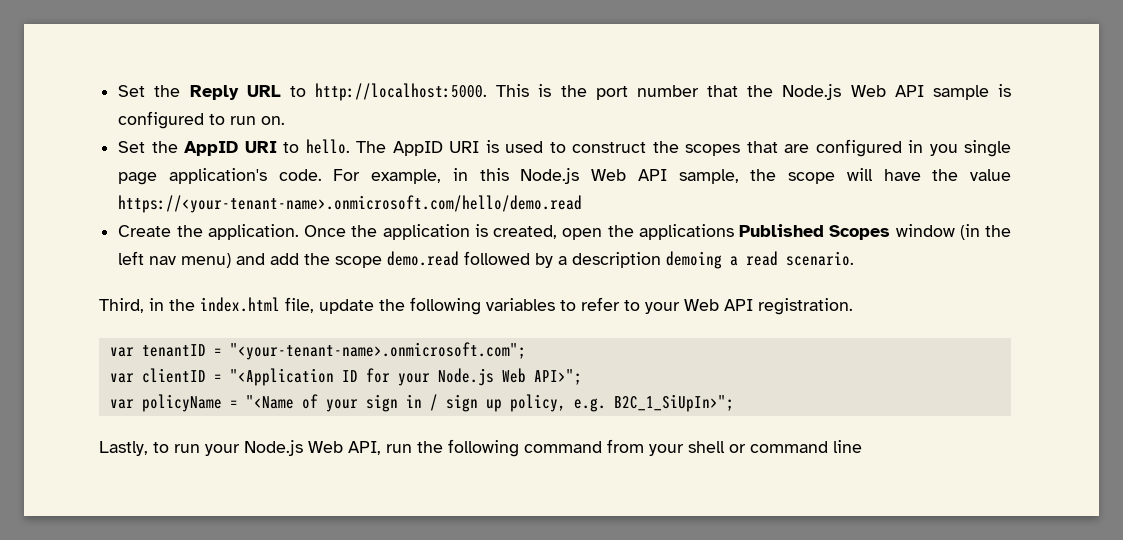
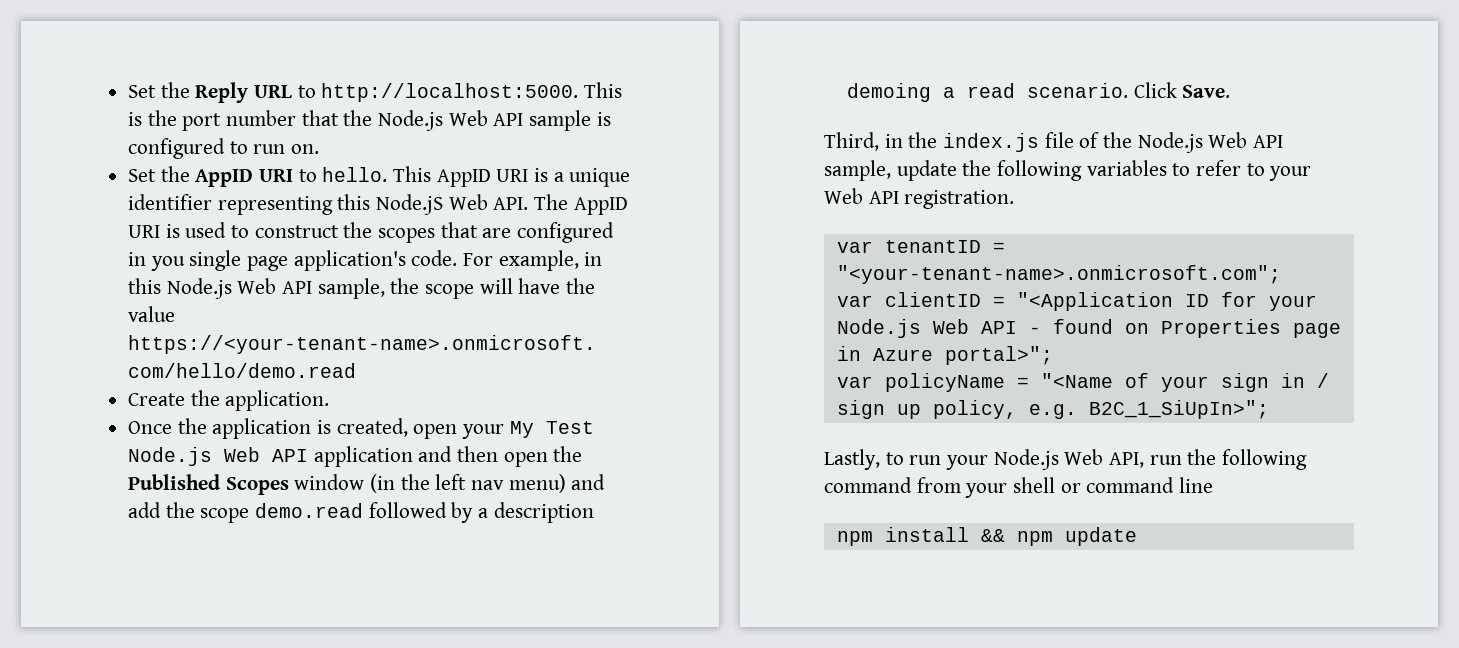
(350, 146) none -> [393,166,631,187] [128,194,529,215] This AppID URI is a unique identifier representing this Node.jS Web API.
(299, 232) none -> (330, 400) //
[607,224,734,240] the applications -> [462,421,594,439] [128,446,583,467] your My Test Node.js Web API application and then open the
(855, 258) none -> [1133,82,1231,98] Click Save.
[200,297,314,313] index.html file, -> [943,132,1284,153] [824,160,891,181] index.js file of the Node.js Web API sample,
[533,369,582,385] API>"; -> [980,319,1341,338] [836,346,1053,365] API - found on Properties page in Azure portal>";
(862, 446) none -> [836,527,1137,546] // npm install && npm update

